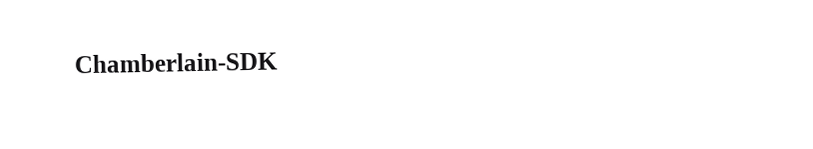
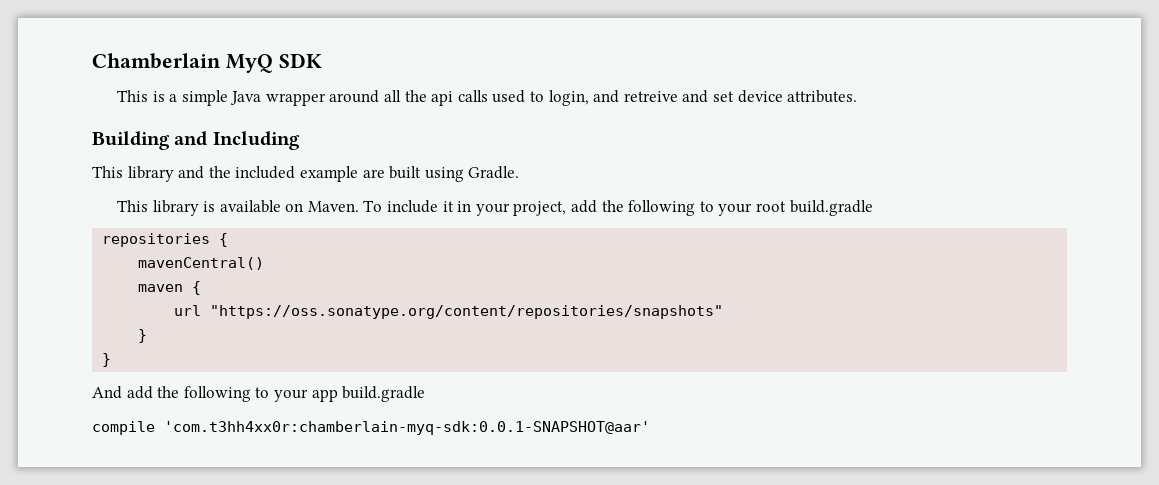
[74,51,278,74] Chamberlain-SDK -> [92,53,322,73] [116,90,858,106] [92,131,300,150] [92,166,520,182] [116,200,873,216] [102,233,229,247] [138,257,265,270] [138,281,202,295] [174,305,724,319] [138,329,148,343] [102,353,112,367] [92,386,426,402] [92,421,650,435] Chamberlain MyQ SDK // This is a simple Java wrapper around all the api calls used to login, and retreive and set device attributes. // Building and Including // This library and the included example are built using Gradle. // This library is available on Maven. To include it in your project, add the following to your root build.gradle // repositories { // mavenCentral() // maven { // url "https://oss.sonatype.org/content/repositories/snapshots" // } // } // And add the following to your app build.gradle // compile 'com.t3hh4xx0r:chamberlain-myq-sdk:0.0.1-SNAPSHOT@aar'

